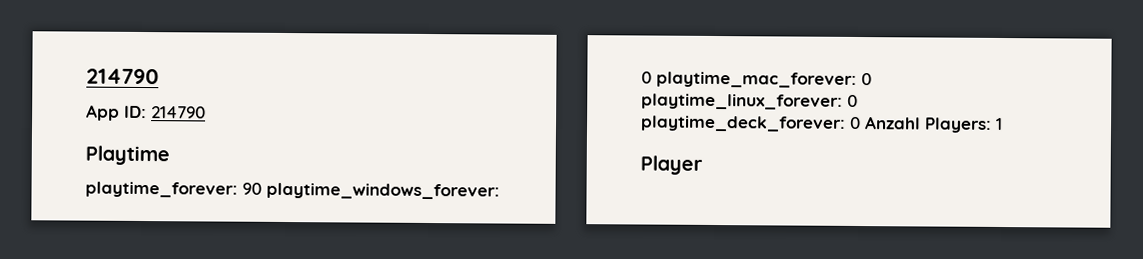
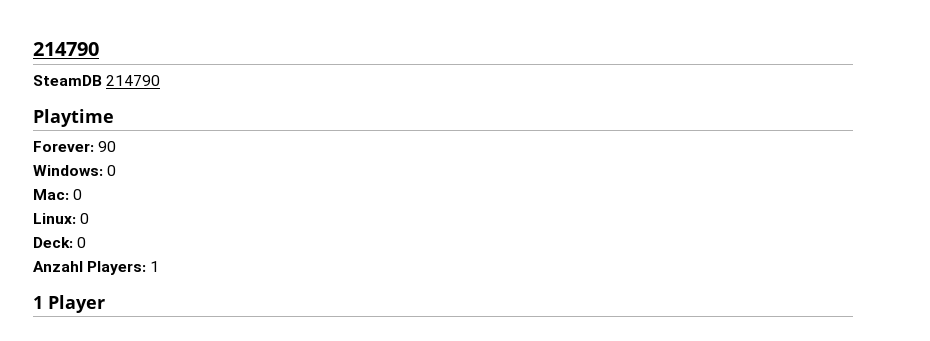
[86,68,159,85] [86,104,147,121] 214790 // App ID: -> [33,42,99,56] [33,75,102,86] 214790 // SteamDB
[85,181,238,198] playtime_forever: -> [33,141,94,152] Forever:
[266,182,500,200] [641,71,872,88] [641,93,858,110] [640,115,861,132] playtime_windows_forever: 0 playtime_mac_forever: 0 playtime_linux_forever: 0 playtime_deck_forever: 0 -> [33,165,117,176] [33,189,83,200] [33,213,90,224] [33,237,87,248] // Windows: 0 // Mac: 0 // Linux: 0 // Deck: 0 //
(1003, 124) none -> [33,296,43,309] 1

